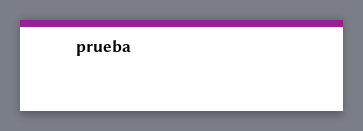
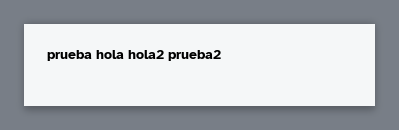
(131, 48) none -> [96,50,221,61] hola hola2 prueba2

